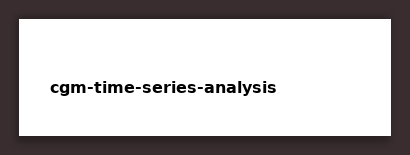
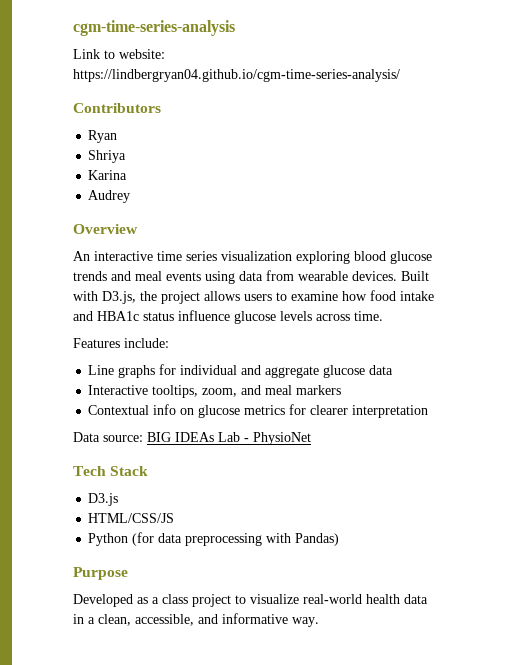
(277, 88) none -> [73,49,165,59] [73,69,400,82] [73,103,161,113] [88,130,118,143] [88,150,127,163] [88,170,128,180] [88,190,131,203] [73,224,138,234] [73,251,432,264] [73,270,429,284] [73,290,434,304] [73,310,383,324] [73,338,169,348] [88,364,394,378] [88,385,342,398] [88,404,429,418] [73,432,311,445] [73,466,149,476] [88,493,119,506] [88,513,175,523] [88,532,340,546] [73,567,128,580] [73,594,428,607] [73,613,319,627] // Link to website: https://lindbergryan04.github.io/cgm-time-series-analysis/ // Contributors // Ryan // Shriya // Karina // Audrey // Overview // An interactive time series visualization exploring blood glucose trends and meal events using data from wearable devices. Built with D3.js, the project allows users to examine how food intake and HBA1c status influence glucose levels across time. // Features include: // Line graphs for individual and aggregate glucose data // Interactive tooltips, zoom, and meal markers // Contextual info on glucose metrics for clearer interpretation // Data source: BIG IDEAs Lab - PhysioNet // Tech Stack // D3.js // HTML/CSS/JS // Python (for data preprocessing with Pandas) // Purpose // Developed as a class project to visualize real-world health data in a clean, accessible, and informative way.

